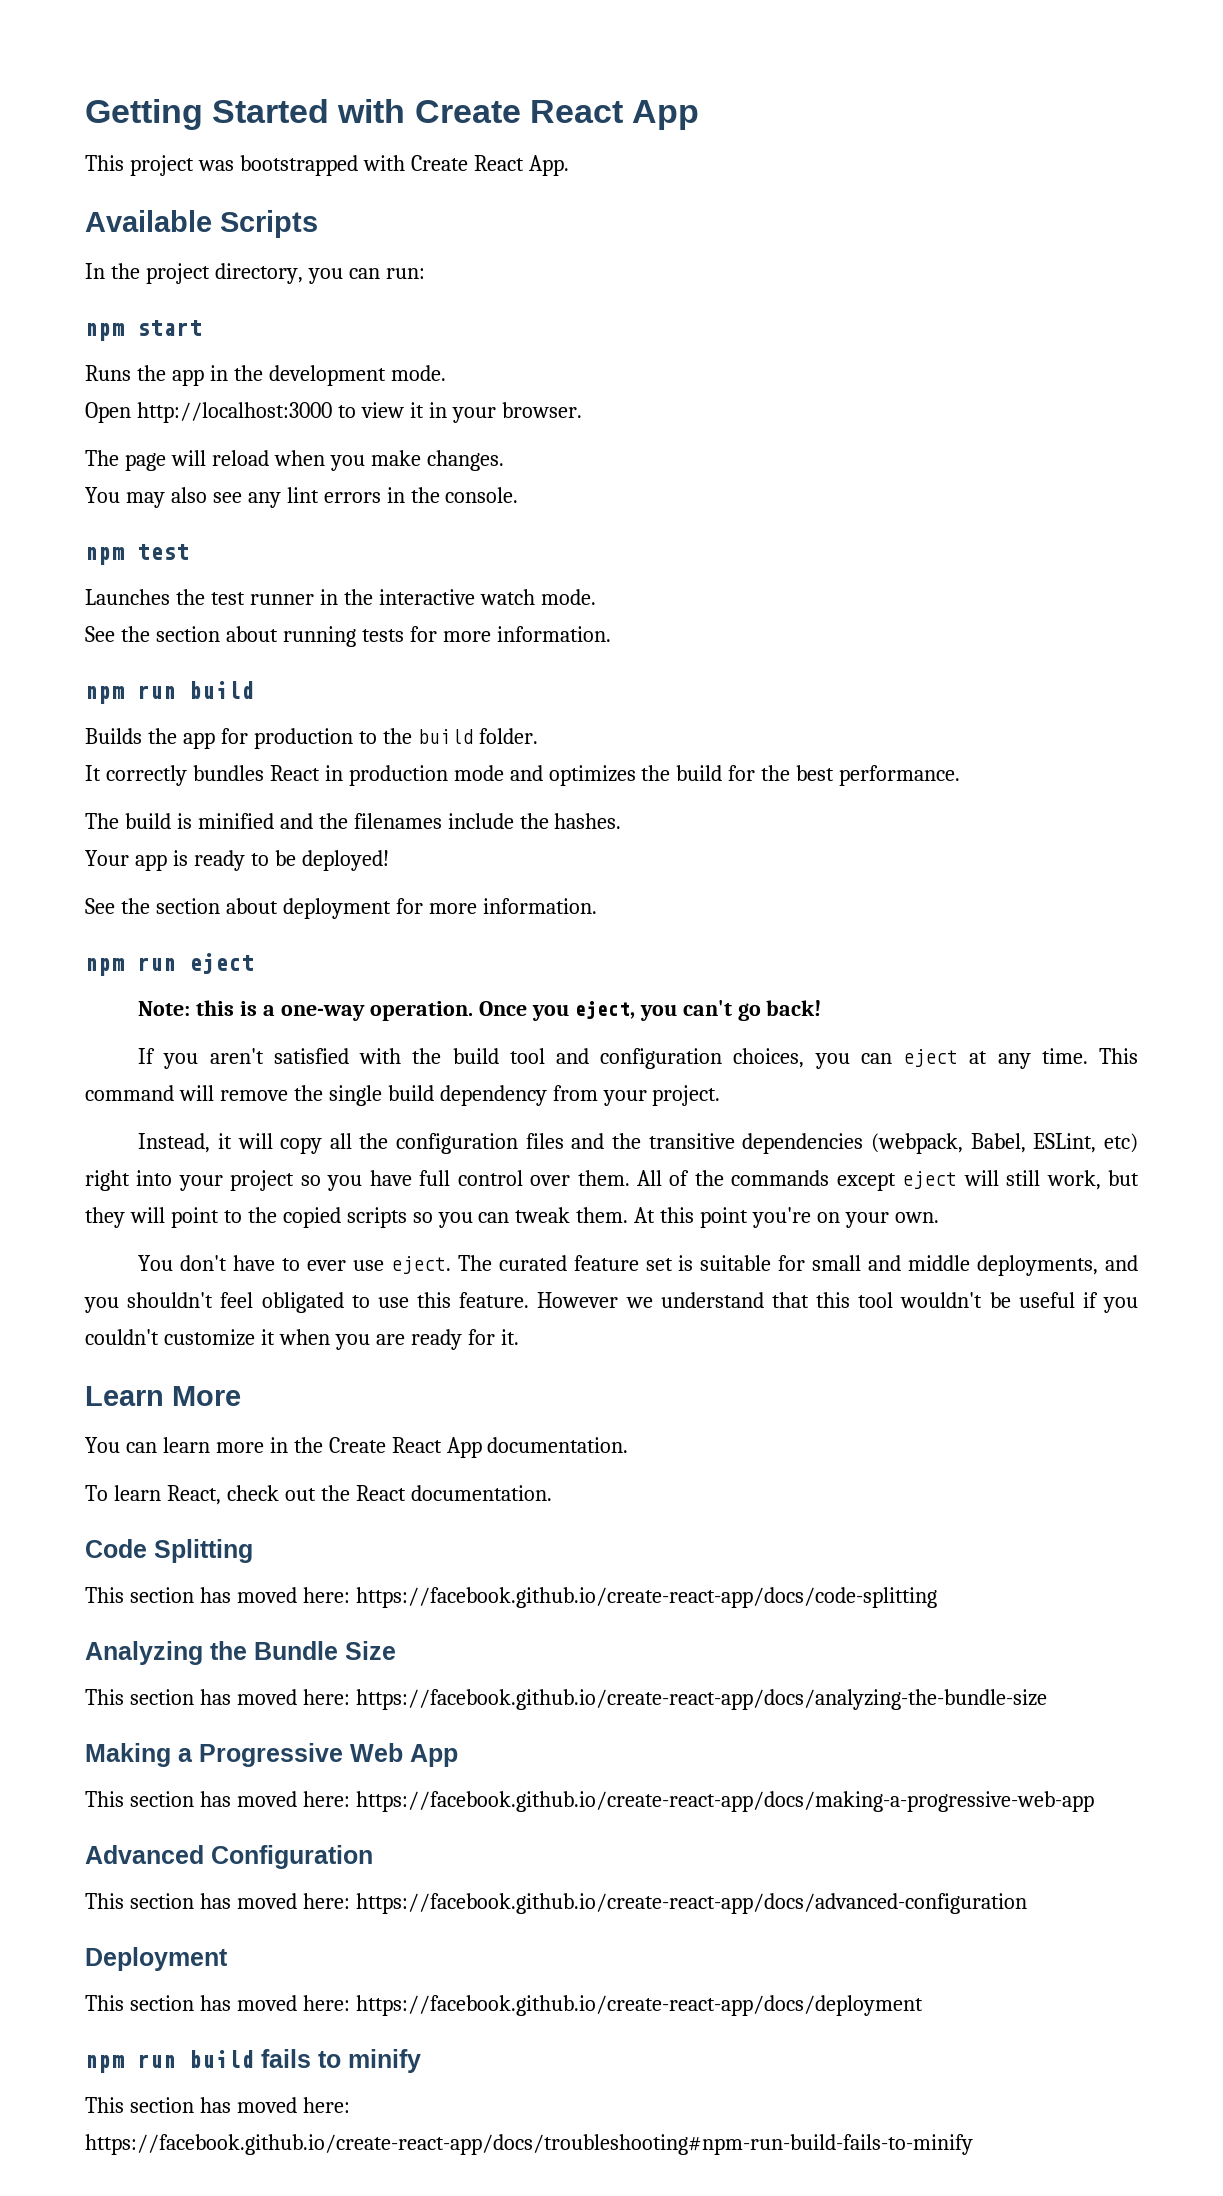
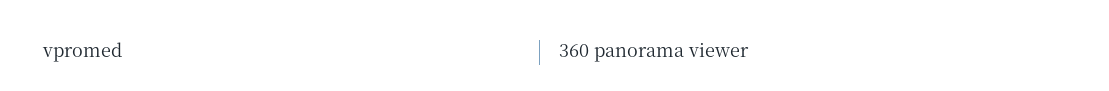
[85,99,699,130] [85,155,569,176] [85,210,318,238] [85,263,425,284] [85,320,202,341] [85,365,446,386] [85,402,582,423] [85,450,504,471] [85,487,519,508] [85,544,189,565] [85,589,596,605] [85,626,611,647] [85,681,254,704] [85,728,538,749] [85,765,961,786] [85,813,622,829] [85,850,389,871] [85,898,597,919] [85,953,254,976] [138,1000,822,1021] [138,1048,1139,1069] [85,1085,721,1106] [138,1133,1138,1154] [85,1170,1140,1191] [85,1207,939,1228] [138,1255,1139,1276] [84,1292,1138,1313] [85,1329,519,1350] [85,1386,241,1406] [85,1437,629,1458] [85,1485,552,1505] [85,1539,253,1563] [85,1587,937,1608] [85,1641,396,1665] [85,1689,1047,1710] [85,1743,458,1767] [85,1791,1094,1812] [85,1845,373,1869] [85,1893,1027,1914] [85,1947,228,1971] [85,1995,923,2016] [85,2049,421,2073] [85,2097,350,2113] [85,2134,973,2155] Getting Started with Create React App // This project was bootstrapped with Create React App. // Available Scripts // In the project directory, you can run: // npm start // Runs the app in the development mode. // Open http://localhost:3000 to view it in your browser. // The page will reload when you make changes. // You may also see any lint errors in the console. // npm test // Launches the test runner in the interactive watch mode. // See the section about running tests for more information. // npm run build // Builds the app for production to the build folder. // It correctly bundles React in production mode and optimizes the build for the best performance. // The build is minified and the filenames include the hashes. // Your app is ready to be deployed! // See the section about deployment for more information. // npm run eject // Note: this is a one-way operation. Once you eject, you can't go back! // If you aren't satisfied with the build tool and configuration choices, you can eject at any time. This command will remove the single build dependency from your project. // Instead, it will copy all the configuration files and the transitive dependencies (webpack, Babel, ESLint, etc) right into your project so you have full control over them. All of the commands except eject will still work, but they will point to the copied scripts so you can tweak them. At this point you're on your own. // You don't have to ever use eject. The curated feature set is suitable for small and middle deployments, and you shouldn't feel obligated to use this feature. However we understand that this tool wouldn't be useful if you couldn't customize it when you are ready for it. // Learn More // You can learn more in the Create React App documentation. // To learn React, check out the React documentation. // Code Splitting // This section has moved here: https://facebook.github.io/create-react-app/docs/code-splitting // Analyzing the Bundle Size // This section has moved here: https://facebook.github.io/create-react-app/docs/analyzing-the-bundle-size // Making a Progressive Web App // This section has moved here: https://facebook.github.io/create-react-app/docs/making-a-progressive-web-app // Advanced Configuration // This section has moved here: https://facebook.github.io/create-react-app/docs/advanced-configuration // Deployment // This section has moved here: https://facebook.github.io/create-react-app/docs/deployment // npm run build fails to minify // This section has moved here: https://facebook.github.io/create-react-app/docs/troubleshooting#npm-run-build-fails-to-minify -> [42,42,122,62] [559,42,749,62] vpromed // 360 panorama viewer

